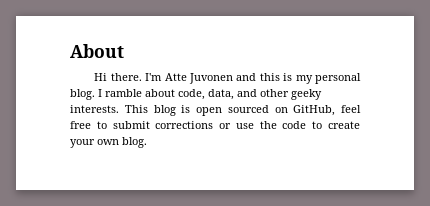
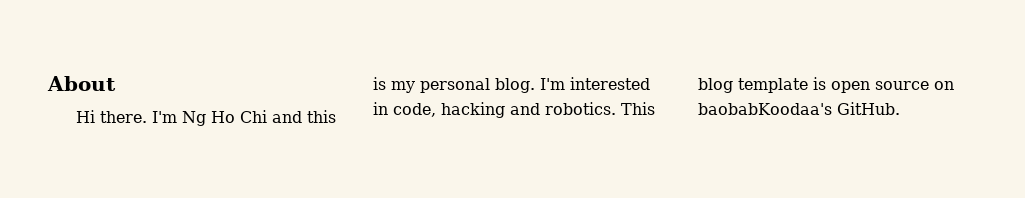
[164,73,233,84] Atte Juvonen -> [181,110,267,126] Ng Ho Chi
[98,89,322,100] [70,105,119,113] I ramble about code, data, and other geeky interests. -> [540,77,650,90] [373,102,616,118] I'm interested in code, hacking and robotics.
(176, 110) none -> [738,78,808,93] template
[227,105,361,116] [70,121,360,129] [70,137,147,148] sourced on GitHub, feel free to submit corrections or use the code to create your own blog. -> [875,81,954,90] [698,102,900,115] source on baobabKoodaa's GitHub.

